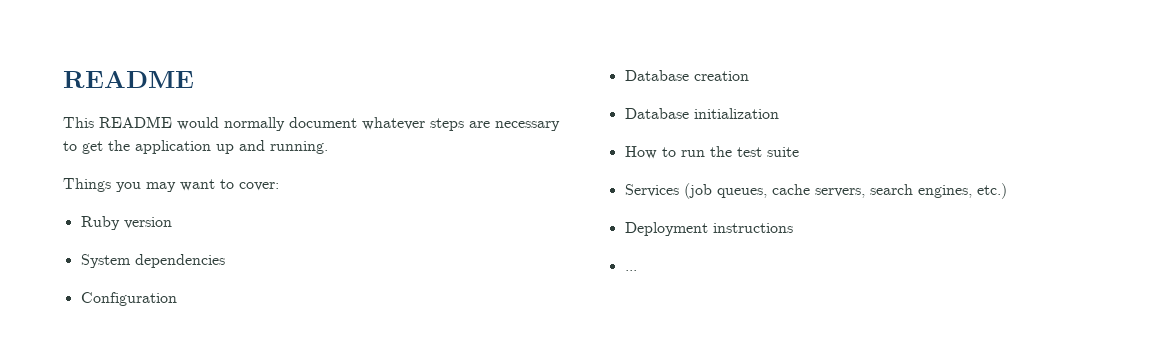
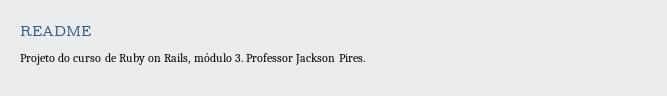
[63,116,560,131] [63,140,328,154] [63,178,279,192] [80,216,172,230] [80,254,225,268] [80,292,177,306] [624,70,749,81] [624,108,779,119] [624,146,799,159] [624,183,1007,199] [624,222,793,236] [624,270,637,271] This README would normally document whatever steps are necessary to get the application up and running. // Things you may want to cover: // Ruby version // System dependencies // Configuration // Database creation // Database initialization // How to run the test suite // Services (job queues, cache servers, search engines, etc.) // Deployment instructions // ... -> [20,53,365,65] Projeto do curso de Ruby on Rails, módulo 3. Professor Jackson Pires.

